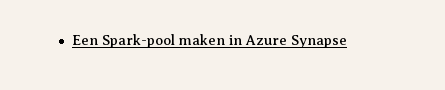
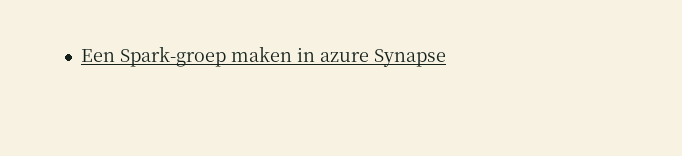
[101,34,175,48] Spark-pool -> [119,46,226,67] Spark-groep
[244,35,287,45] Azure -> [319,52,369,62] azure

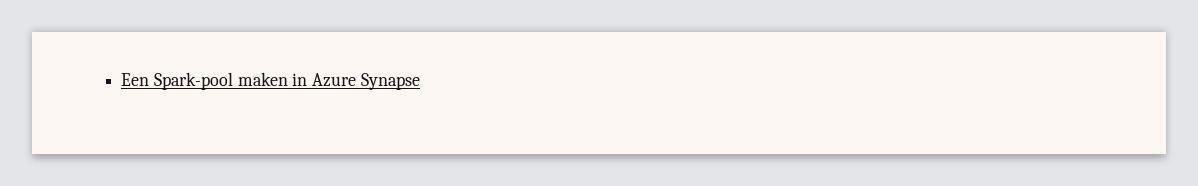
[119,46,226,67] Spark-groep -> [153,72,233,90] Spark-pool
[319,52,369,62] azure -> [312,73,357,87] Azure

